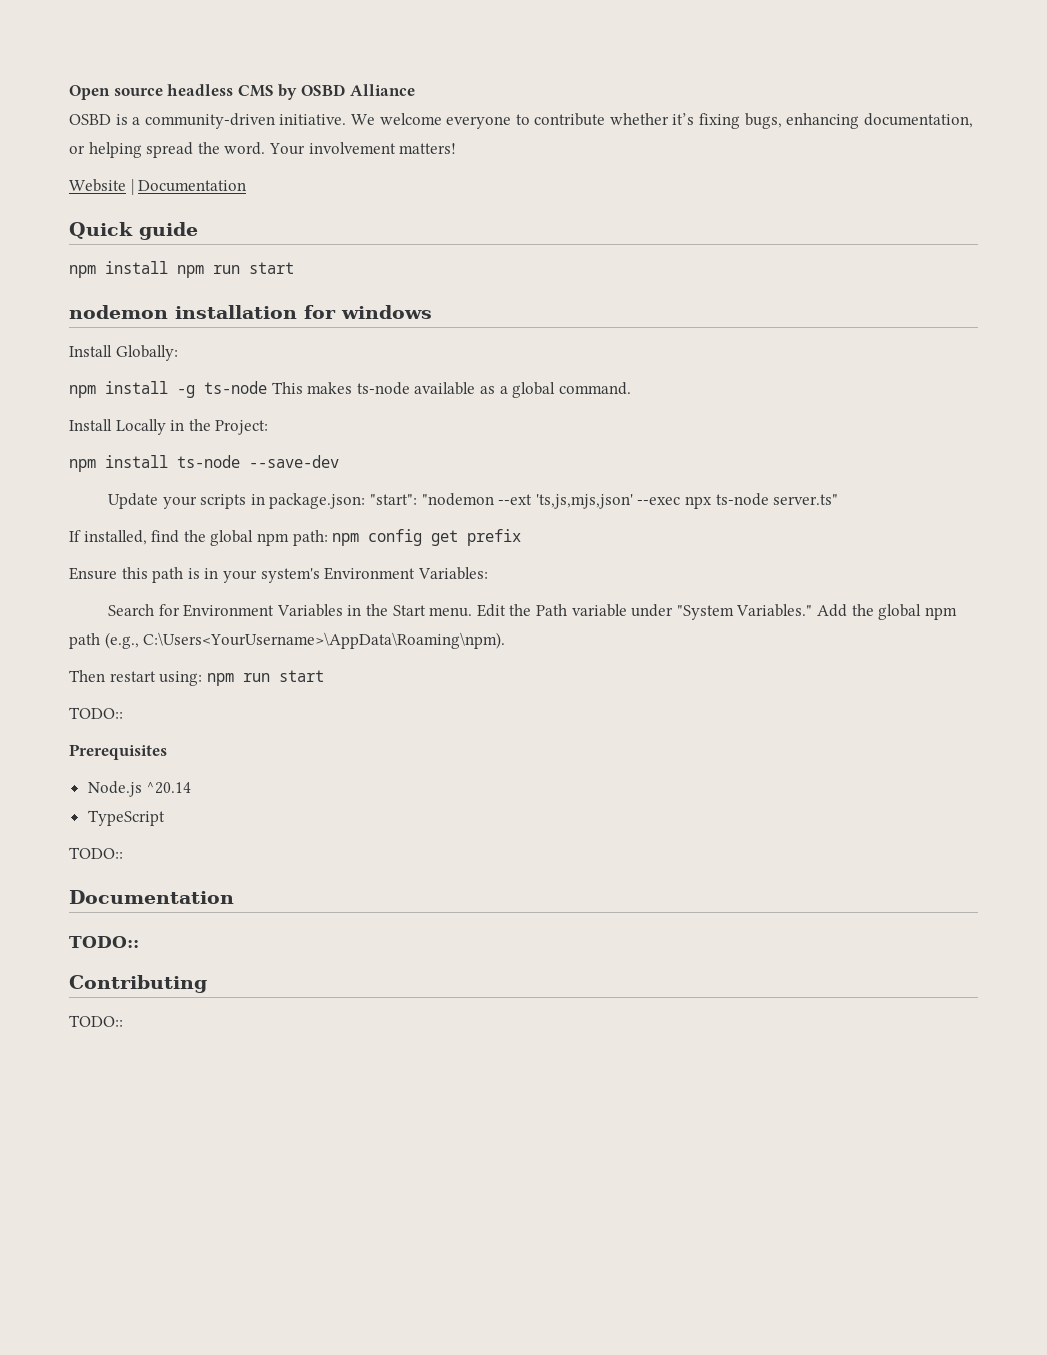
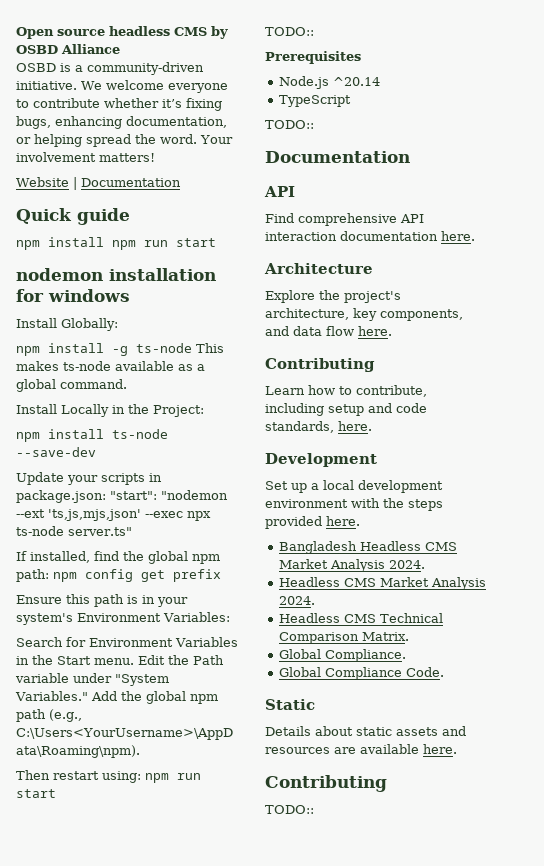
[69,936,139,948] TODO:: -> [264,186,295,197] [265,213,424,226] [265,231,475,241] [264,263,373,274] [265,290,401,303] [265,308,463,321] [265,326,392,336] [265,358,375,372] [265,385,427,397] [265,403,427,416] [265,421,372,433] [265,453,377,467] [265,480,443,493] [265,498,443,511] [265,516,360,529] [279,541,458,554] [279,559,426,572] [279,577,487,590] [279,596,316,605] [279,613,444,623] [279,632,410,644] [279,649,407,662] [279,667,445,680] [265,699,315,710] [265,726,466,736] [265,744,457,754] API // Find comprehensive API interaction documentation here. // Architecture // Explore the project's architecture, key components, and data flow here. // Contributing // Learn how to contribute, including setup and code standards, here. // Development // Set up a local development environment with the steps provided here. // Bangladesh Headless CMS Market Analysis 2024. // Headless CMS Market Analysis 2024. // Headless CMS Technical Comparison Matrix. // Global Compliance. // Global Compliance Code. // Static // Details about static assets and resources are available here.

